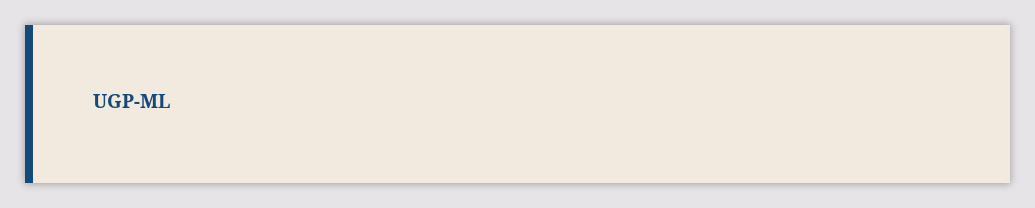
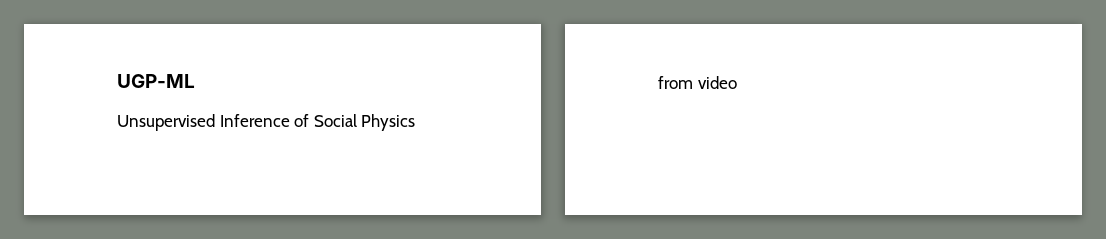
(170, 101) none -> [117,114,416,131] [658,76,737,89] // Unsupervised Inference of Social Physics from video

